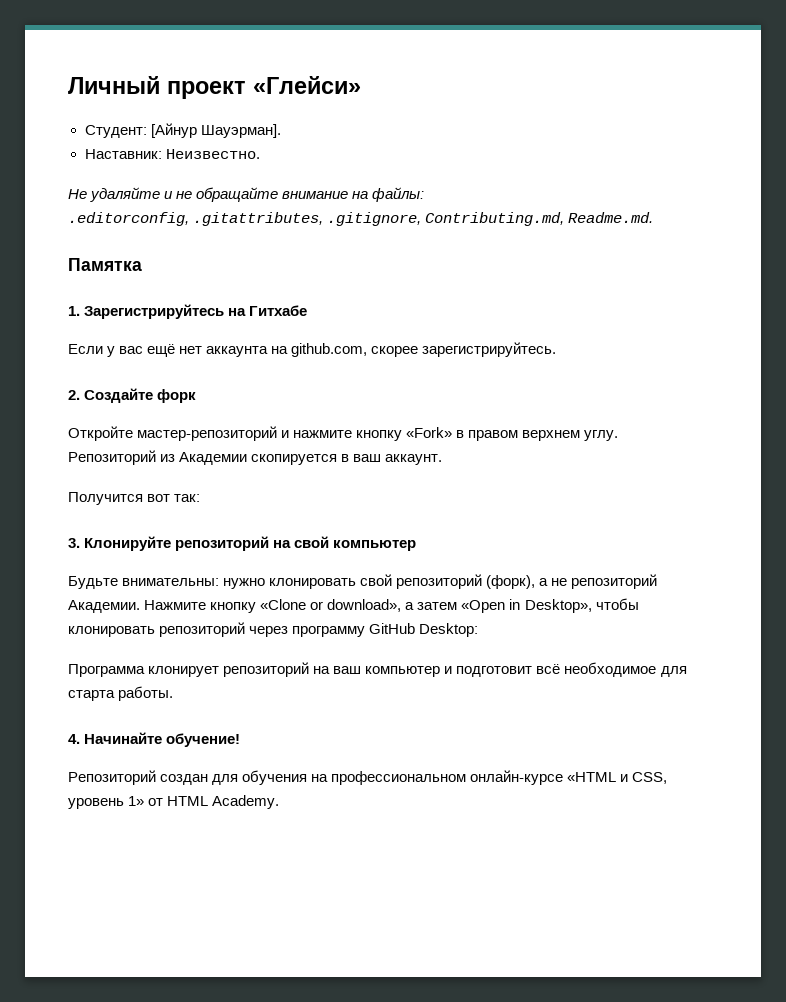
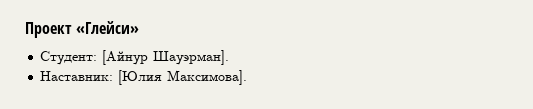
[68,76,246,99] Личный проект -> [25,22,72,38] Проект
[165,149,260,159] [68,187,425,202] [68,212,654,226] [68,258,142,271] [68,304,308,319] [68,342,557,357] [68,388,197,403] [68,426,619,441] [68,450,443,465] [68,492,201,505] [68,536,417,551] [68,574,658,589] [68,598,639,613] [68,622,479,637] [68,662,687,677] [68,686,174,701] [68,732,241,747] [68,770,668,785] [68,795,280,809] Неизвестно. // Не удаляйте и не обращайте внимание на файлы: // .editorconfig, .gitattributes, .gitignore, Contributing.md, Readme.md. // Памятка // 1. Зарегистрируйтесь на Гитхабе // Если у вас ещё нет аккаунта на github.com, скорее зарегистрируйтесь. // 2. Создайте форк // Откройте мастер-репозиторий и нажмите кнопку «Fork» в правом верхнем углу. Репозиторий из Академии скопируется в ваш аккаунт. // Получится вот так: // 3. Клонируйте репозиторий на свой компьютер // Будьте внимательны: нужно клонировать свой репозиторий (форк), а не репозиторий Академии. Нажмите кнопку «Clone or download», а затем «Open in Desktop», чтобы клонировать репозиторий через программу GitHub Desktop: // Программа клонирует репозиторий на ваш компьютер и подготовит всё необходимое для старта работы. // 4. Начинайте обучение! // Репозиторий создан для обучения на профессиональном онлайн‑курсе «HTML и CSS, уровень 1» от HTML Academy. -> [118,70,248,85] [Юлия Максимова].

